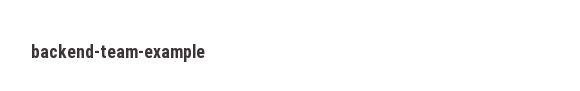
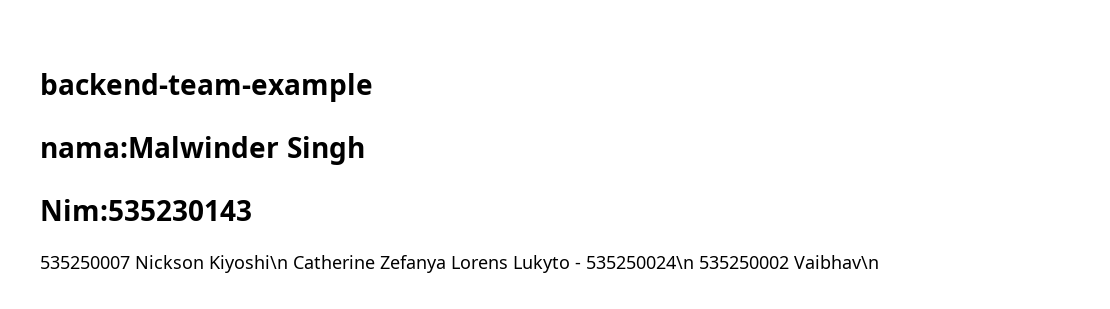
(205, 53) none -> [40,136,365,165] [40,199,252,221] [40,255,879,273] // nama:Malwinder Singh // Nim:535230143 // 535250007 Nickson Kiyoshi\n Catherine Zefanya Lorens Lukyto - 535250024\n 535250002 Vaibhav\n

